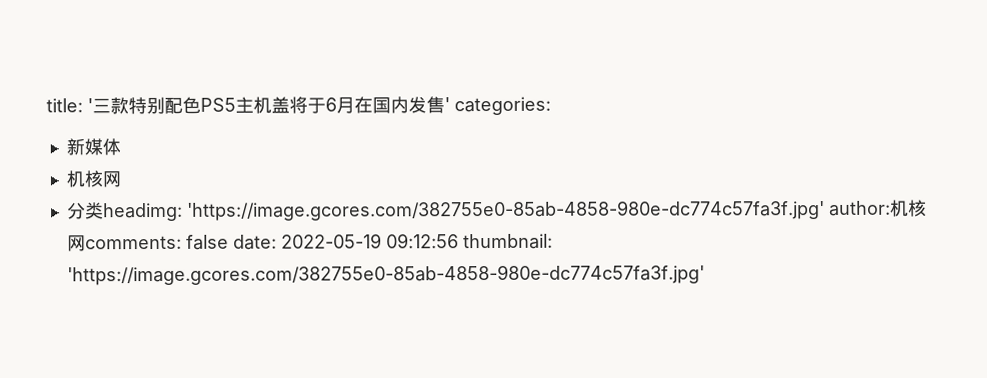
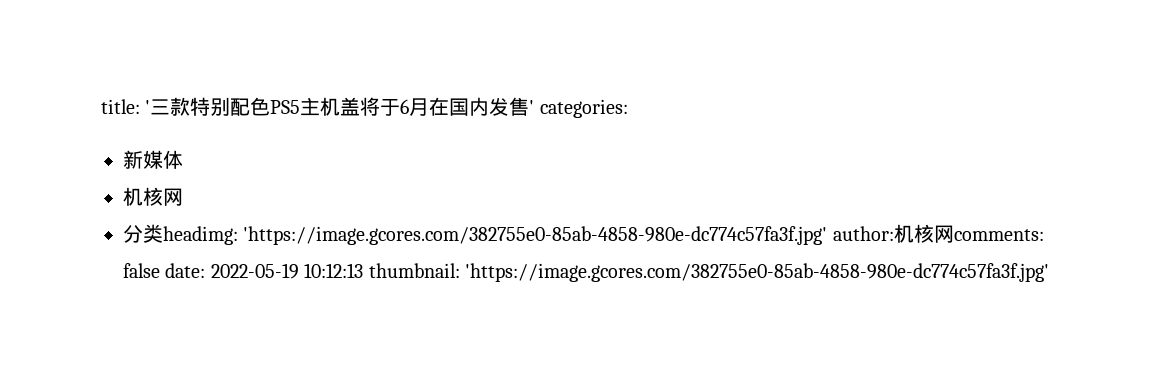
[385,233,459,249] 09:12:56 -> [304,263,364,278] 10:12:13

